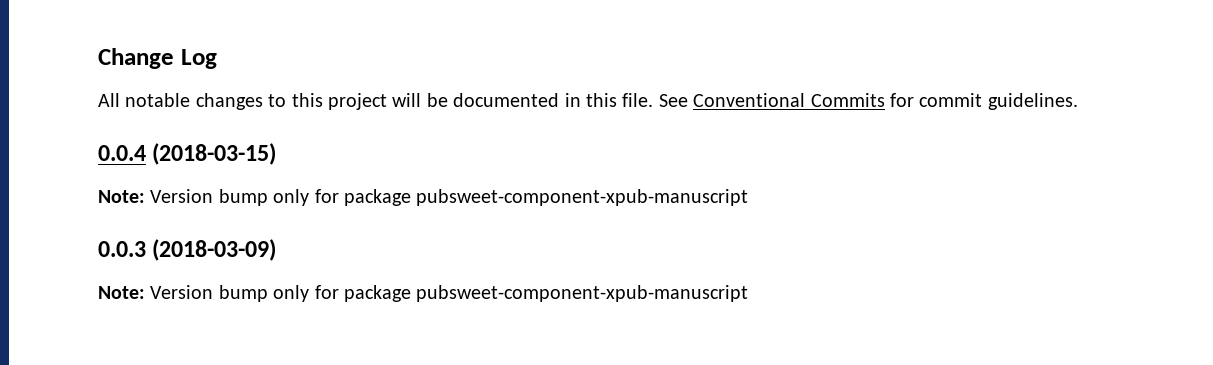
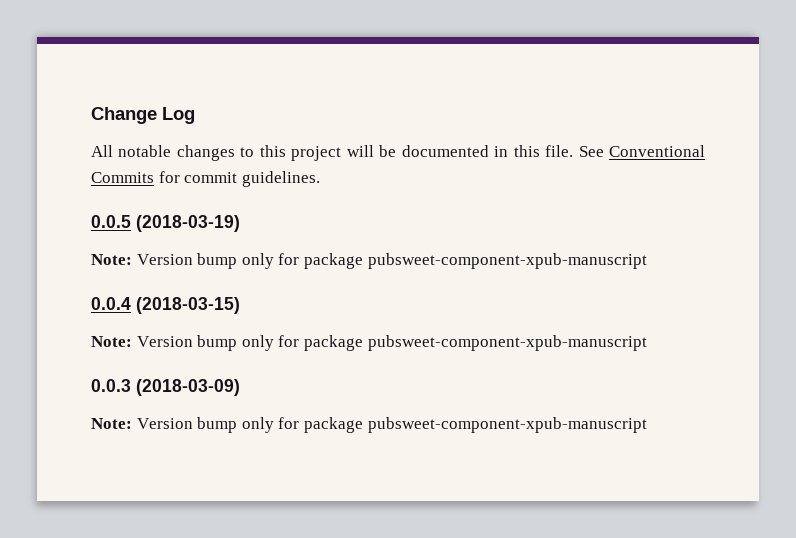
(1078, 101) none -> [91,215,240,232] [91,253,647,269] // 0.0.5 (2018-03-19) // Note: Version bump only for package pubsweet-component-xpub-manuscript

